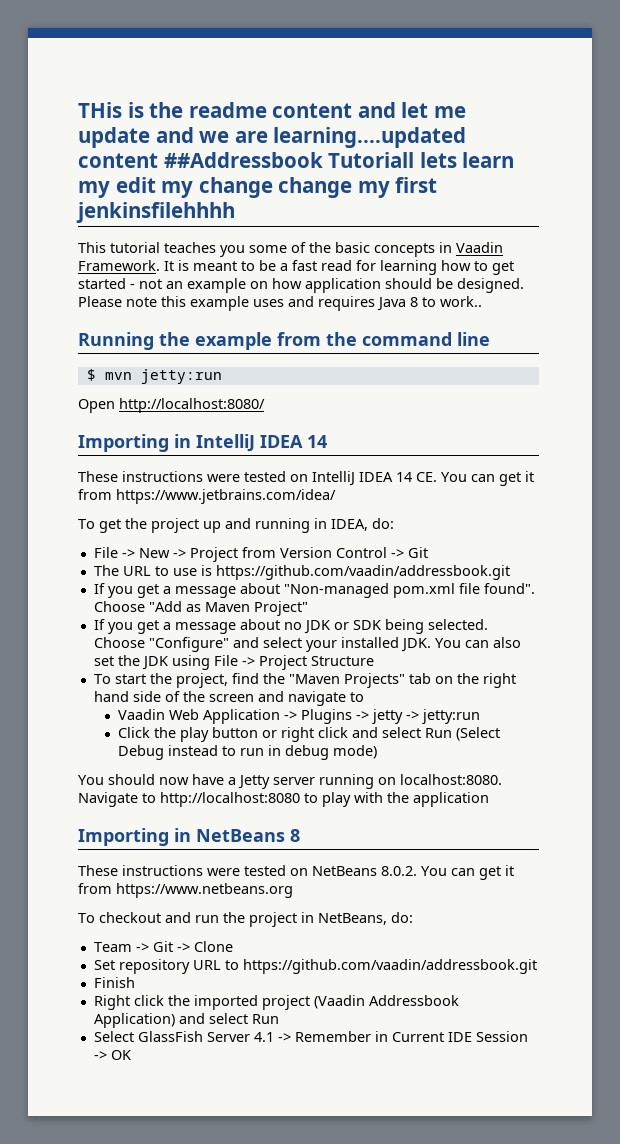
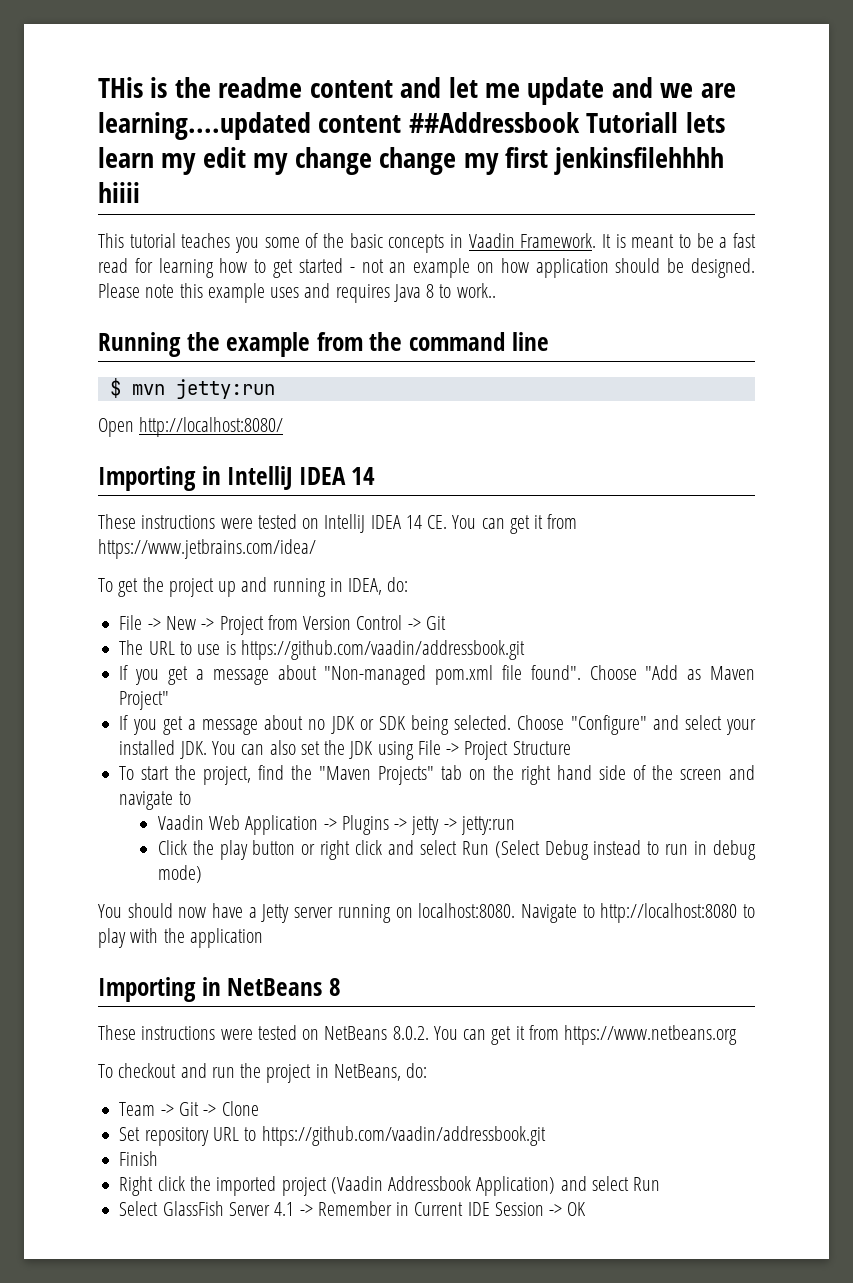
(235, 212) none -> [98,182,140,203] hiiii

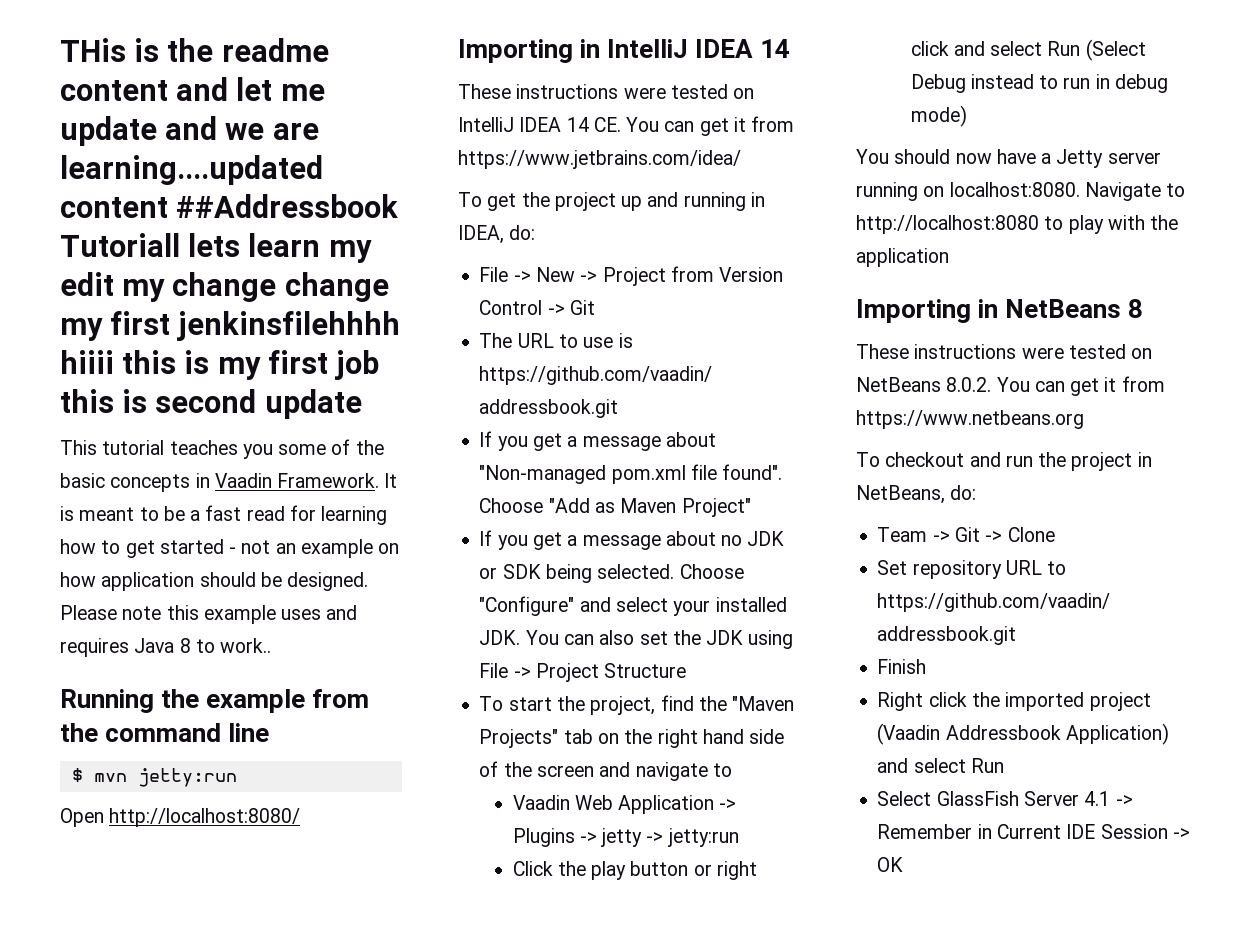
(140, 192) none -> [122,350,380,380] [60,389,362,419] this is my first job this is second update

